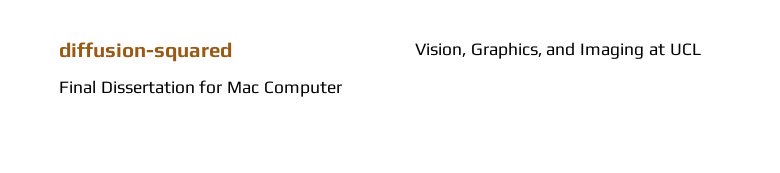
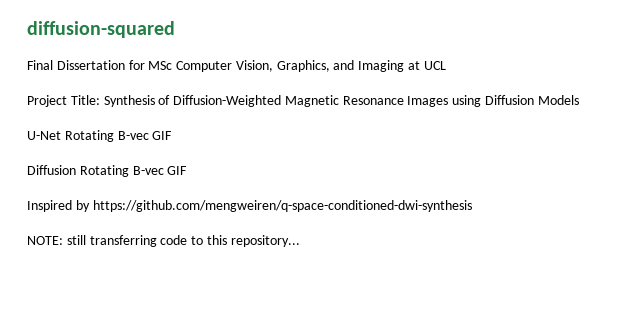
[227,81,260,94] Mac -> [148,61,173,70] MSc
(701, 49) none -> [27,95,579,107] [27,130,173,142] [27,165,188,177] [27,200,472,212] [27,235,300,247] // Project Title: Synthesis of Diffusion-Weighted Magnetic Resonance Images using Diffusion Models // U-Net Rotating B-vec GIF // Diffusion Rotating B-vec GIF // Inspired by https://github.com/mengweiren/q-space-conditioned-dwi-synthesis // NOTE: still transferring code to this repository...

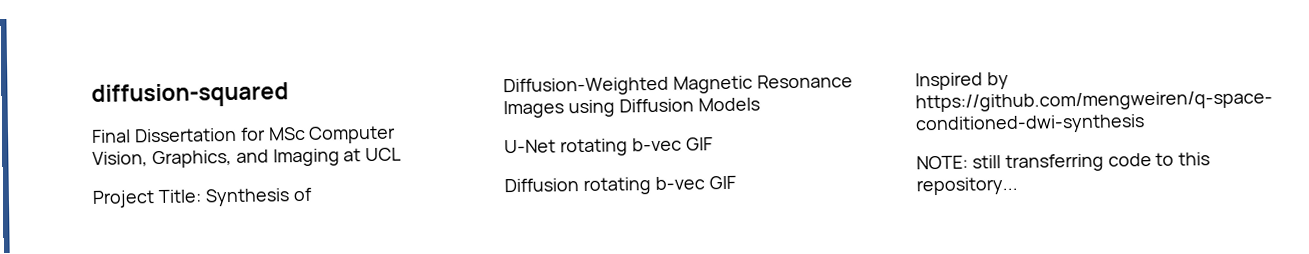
[64,130,149,142] Rotating B-vec -> [559,137,682,157] rotating b-vec
[79,165,164,177] Rotating B-vec -> [582,176,705,196] rotating b-vec

